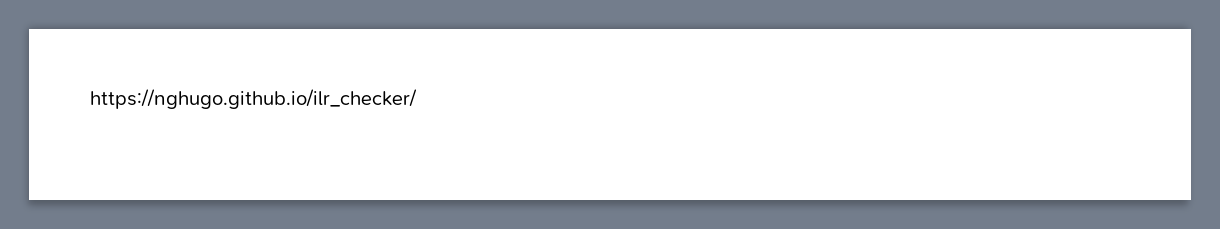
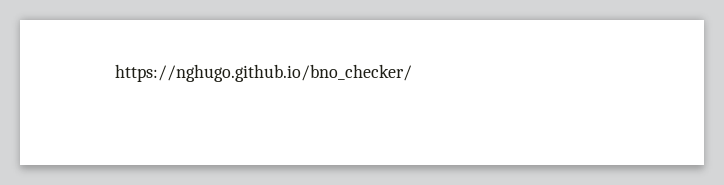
[90,89,417,109] https://nghugo.github.io/ilr_checker/ -> [115,64,412,82] https://nghugo.github.io/bno_checker/

